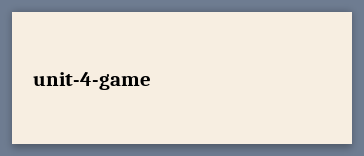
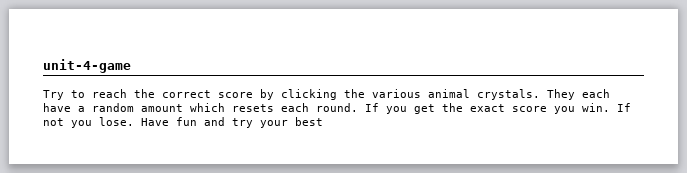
(151, 81) none -> [43,89,610,100] [43,103,631,114] [43,117,323,128] // Try to reach the correct score by clicking the various animal crystals. They each have a random amount which resets each round. If you get the exact score you win. If not you lose. Have fun and try your best

